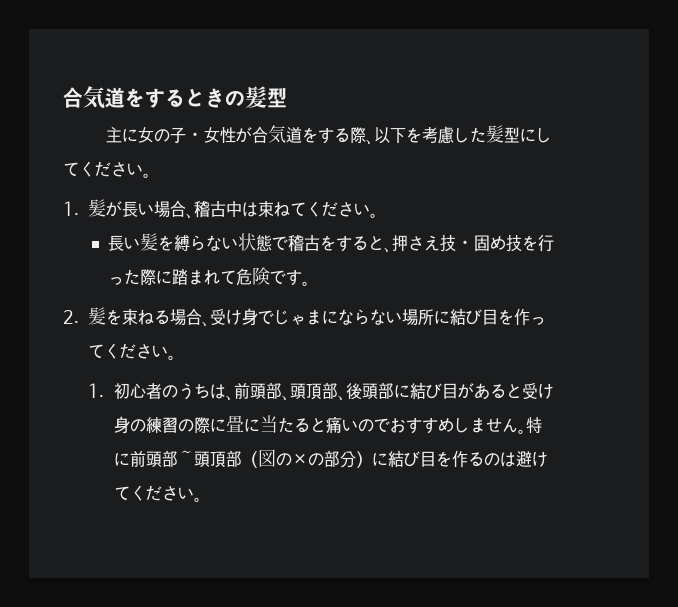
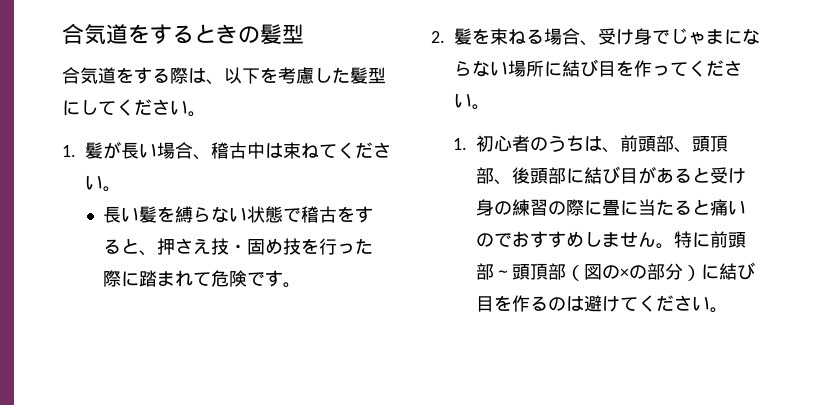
[106,126,253,144] 主に女の子・女性が -> (304, 34) none
(367, 135) none -> [188,68,206,83] は

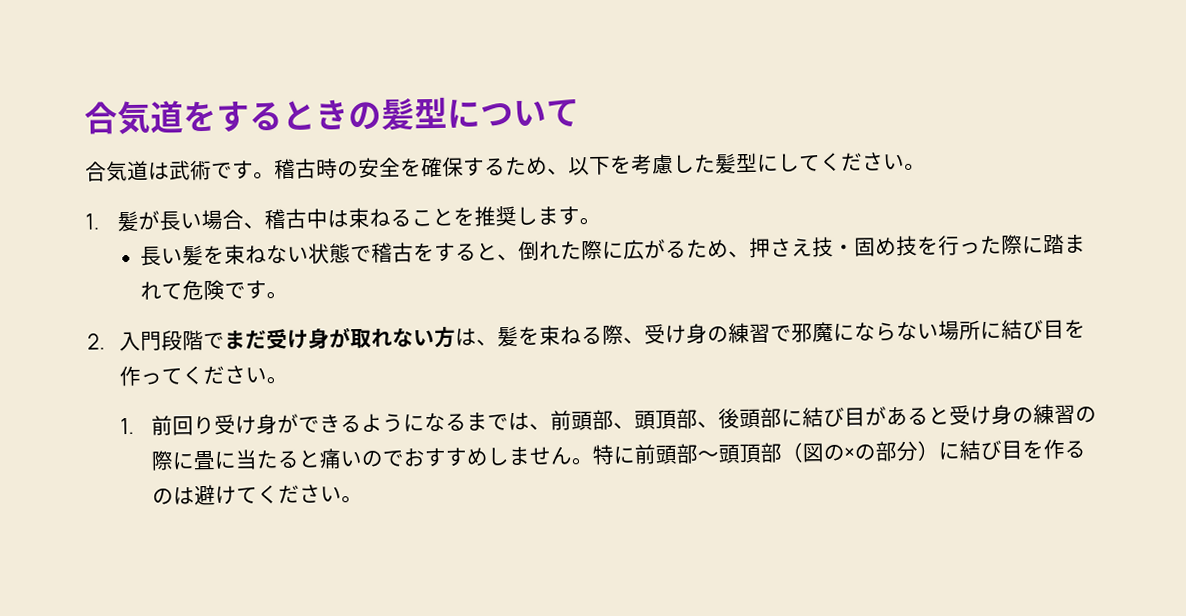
[62,67,206,84] // 合気道をする際は -> [447,99,580,129] [85,156,548,182] について // 合気道は武術です。稽古時の安全を確保するため
[319,142,391,159] [85,175,103,190] てください -> [389,205,580,227] ることを推奨します
[175,206,212,223] 縛ら -> [224,244,268,265] 束ね
(158, 253) none -> [518,239,751,261] 倒れた際に広がるため、
(445, 37) none -> [118,326,498,352] 入門段階でまだ受け身が取れない方は、
[544,28,580,45] 場合 -> [601,324,624,345] 際
[652,28,724,45] でじゃま -> [706,321,834,344] の練習で邪魔
[475,135,584,152] 初心者のうち -> [151,412,510,436] 前回り受け身ができるようになるまで

